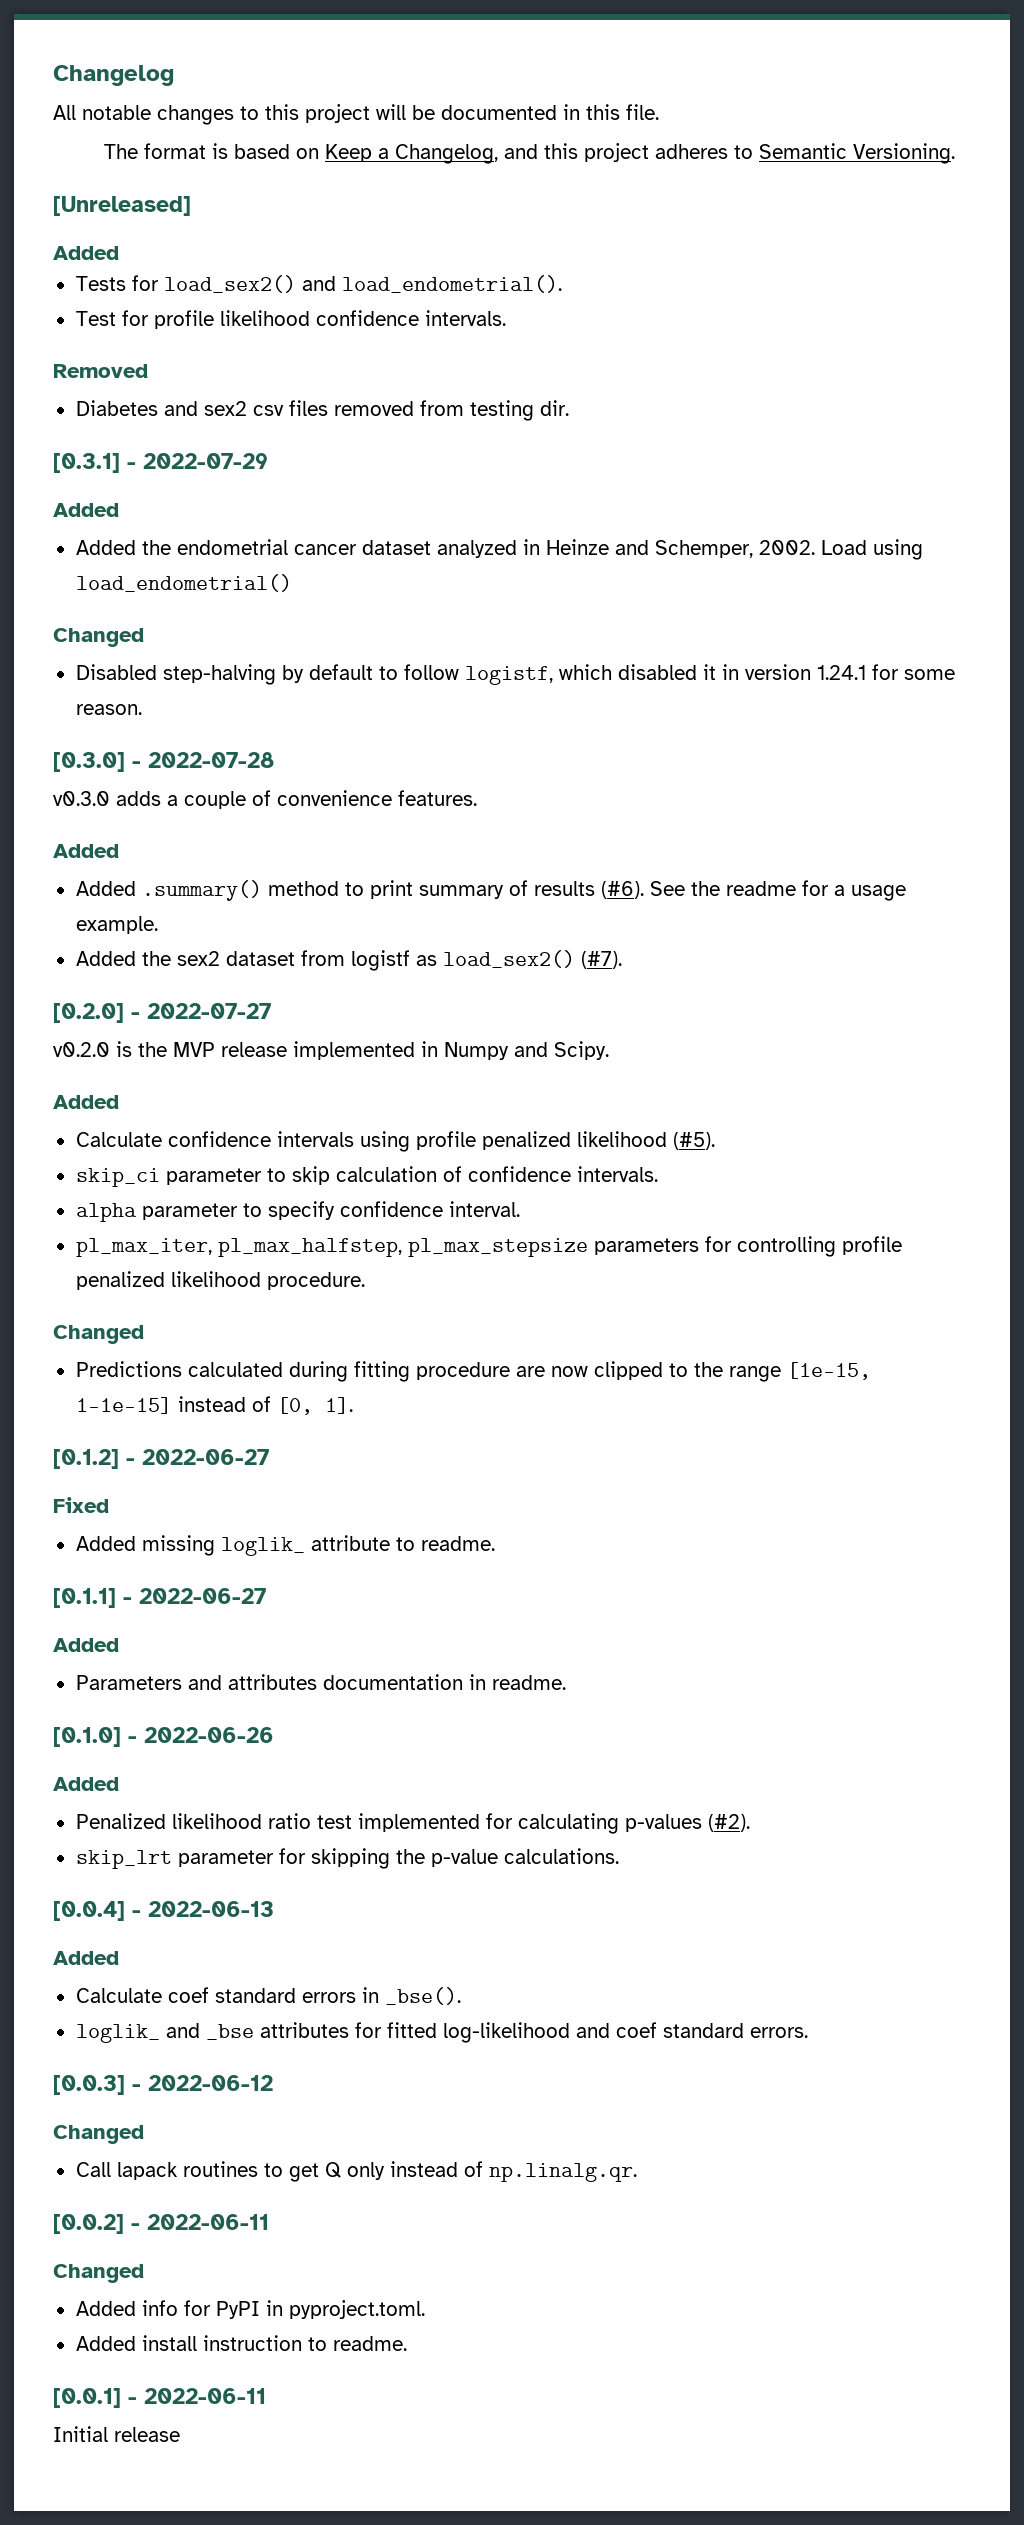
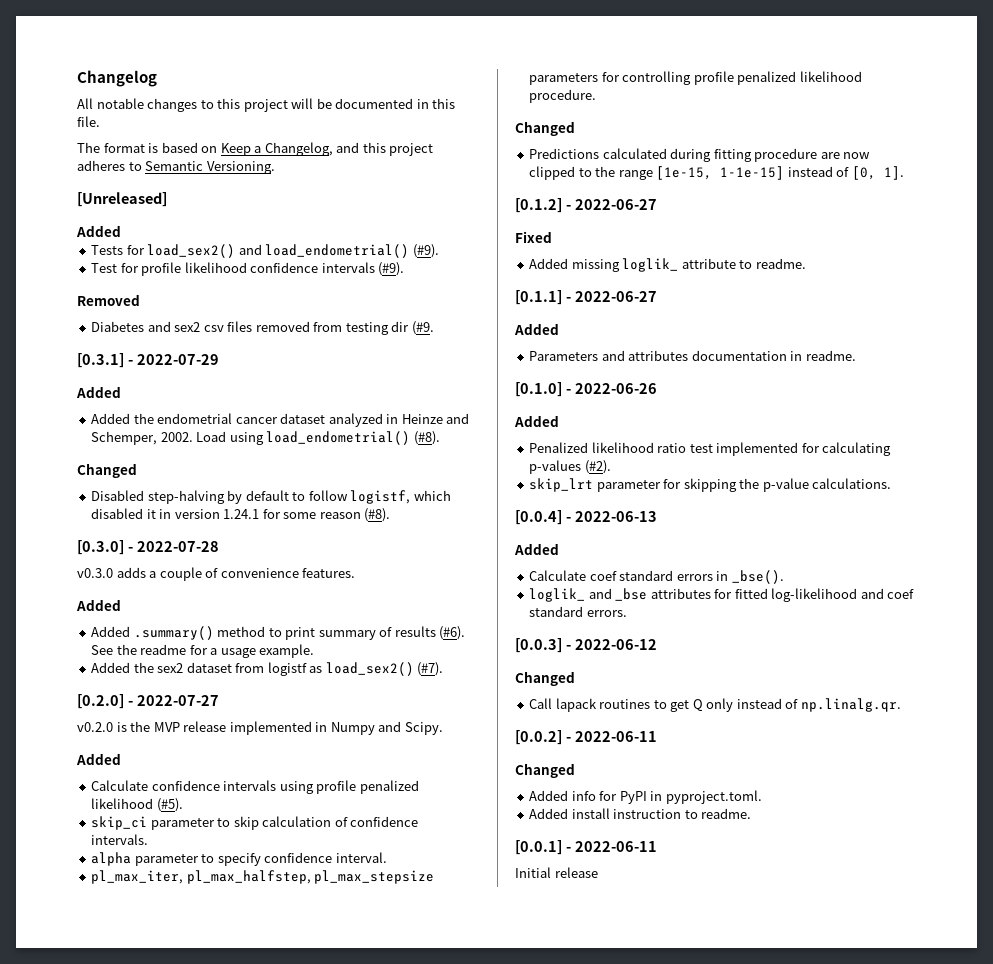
[341,275,562,293] load_endometrial(). -> [265,244,439,258] load_endometrial() (#9).
[424,310,506,326] intervals. -> [321,262,405,276] intervals (#9).
[539,400,569,416] dir. -> [391,321,434,335] dir (#9.
(292, 583) none -> [413,431,440,445] (#8).
[75,704,142,715] reason. -> [319,508,391,522] reason (#8).

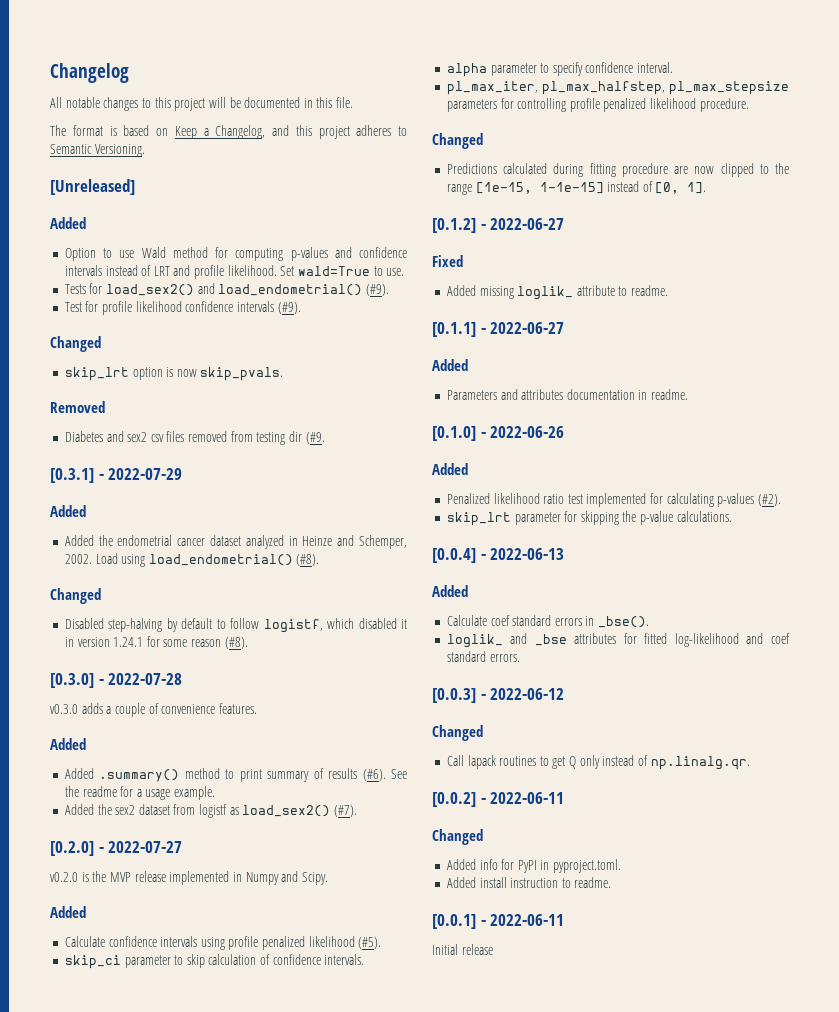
(121, 231) none -> [64,247,407,261] [64,265,405,279] // Option to use Wald method for computing p-values and confidence intervals instead of LRT and profile likelihood. Set wald=True to use.
(405, 269) none -> [50,336,101,352] [64,367,284,381] // Changed // skip_lrt option is now skip_pvals.

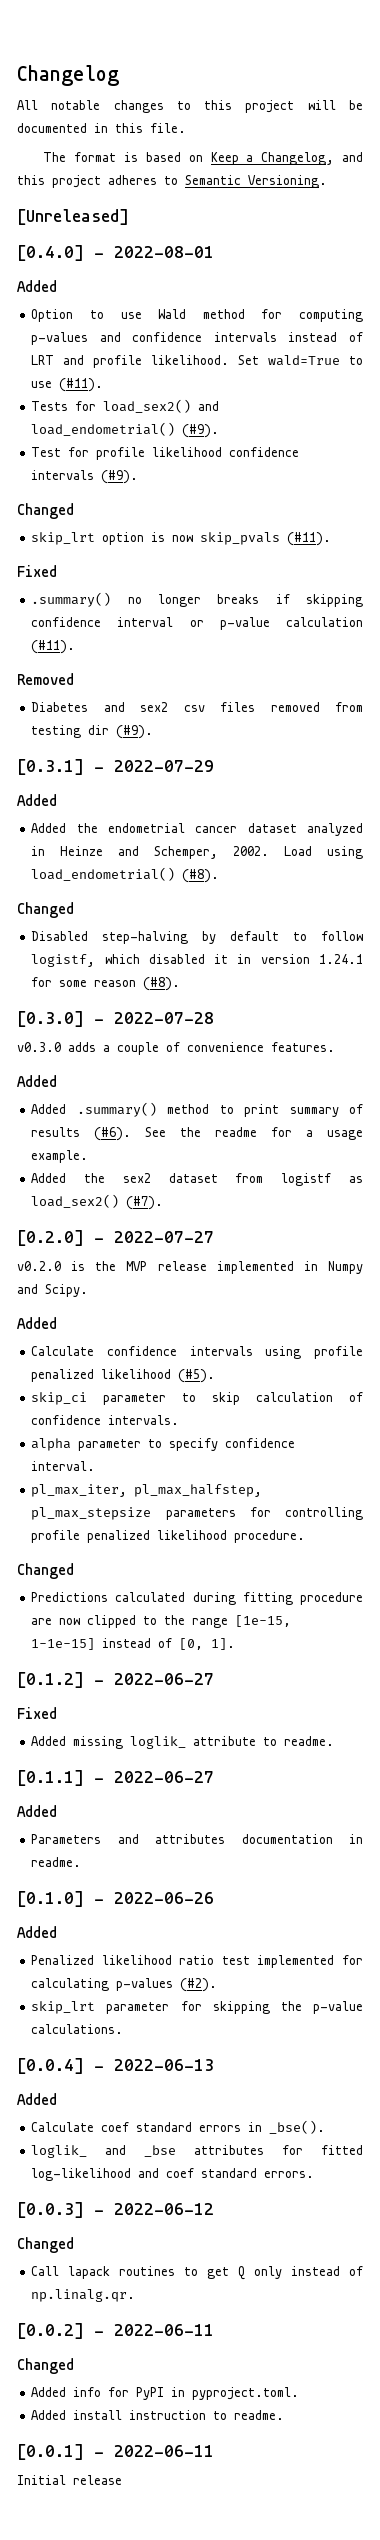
(135, 187) none -> [17,245,214,261] // [0.4.0] - 2022-08-01
[386,268,405,276] use. -> [31,378,104,392] use (#11).
[200,367,284,381] skip_pvals. -> [200,532,332,546] [17,565,57,577] [31,592,363,607] [31,617,363,630] [31,640,76,654] skip_pvals (#11). // Fixed // .summary() no longer breaks if skipping confidence interval or p-value calculation (#11).
[305,432,325,444] (#9. -> [116,725,154,739] (#9).

